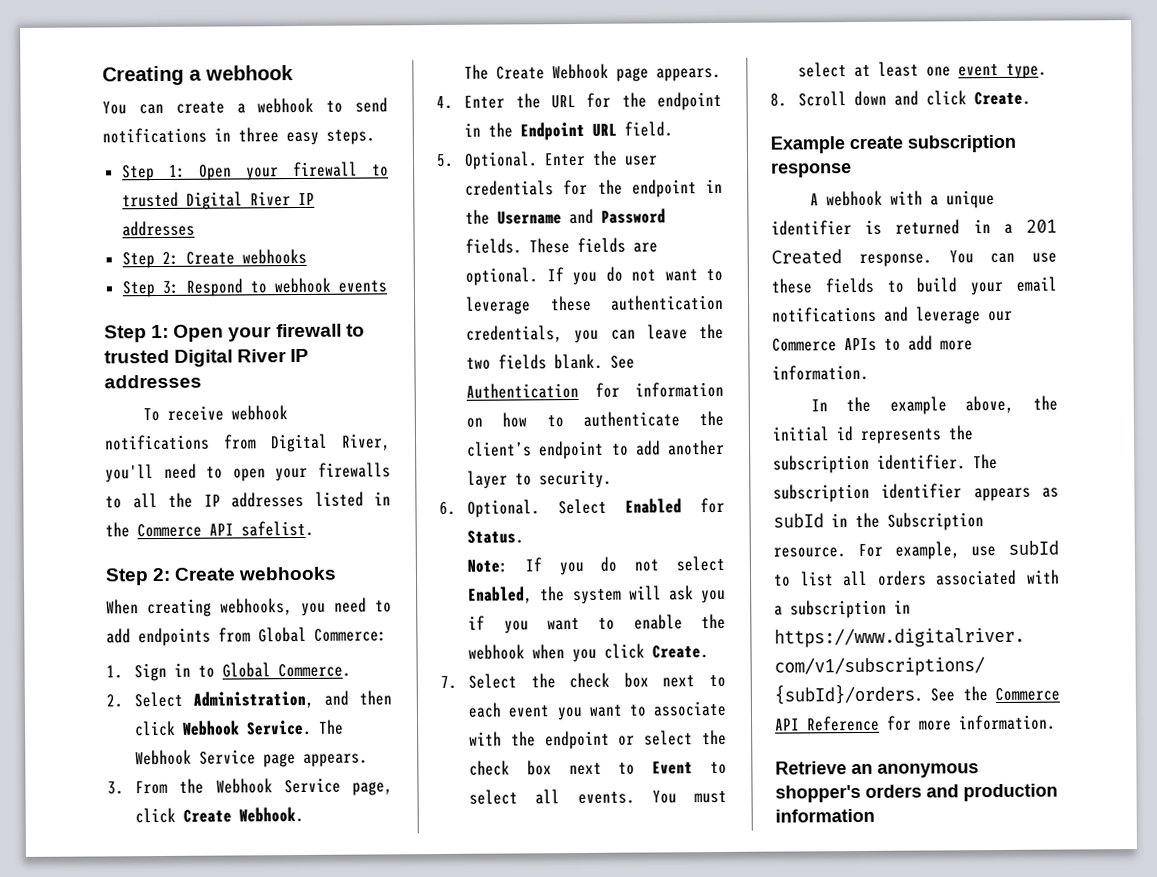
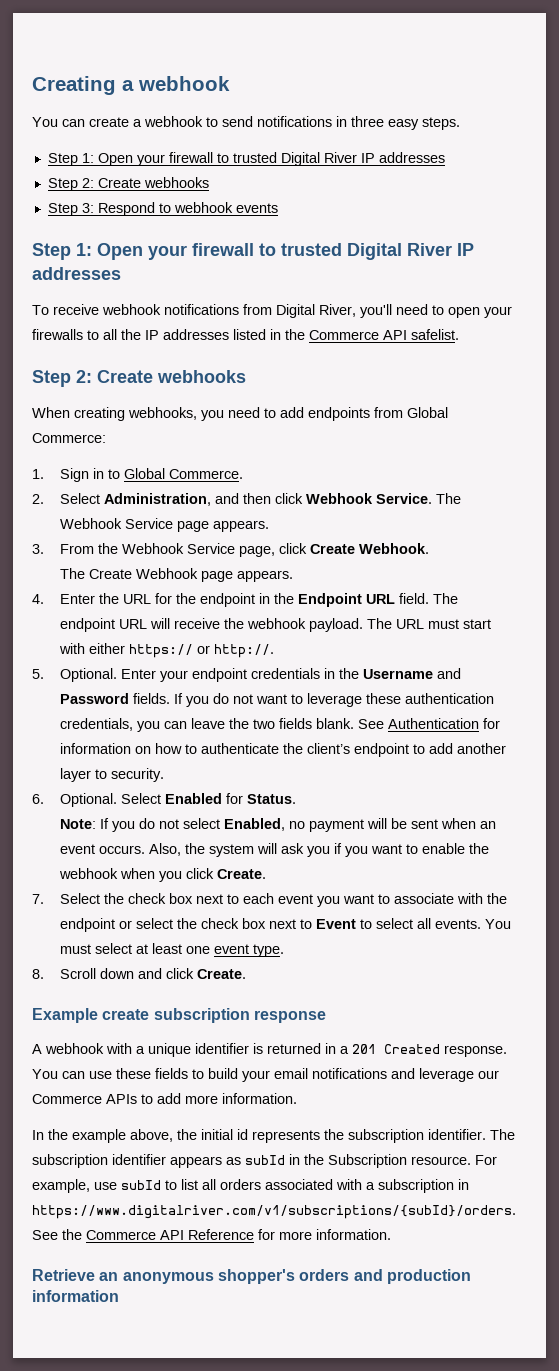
[436,150,659,170] [465,179,697,198] // 5. Optional. Enter the user credentials for the endpoint -> [433,593,459,604] [60,618,492,632] [59,643,275,658] [32,668,321,682] The endpoint URL will receive the webhook payload. The URL must start with either https:// or http://. // 5. Optional. Enter your endpoint credentials
[529,237,659,254] [465,267,539,286] These fields are optional. -> (171, 698) none
(534, 595) none -> [289,818,497,832] [60,843,182,856] no payment will be sent when an event occurs. Also,

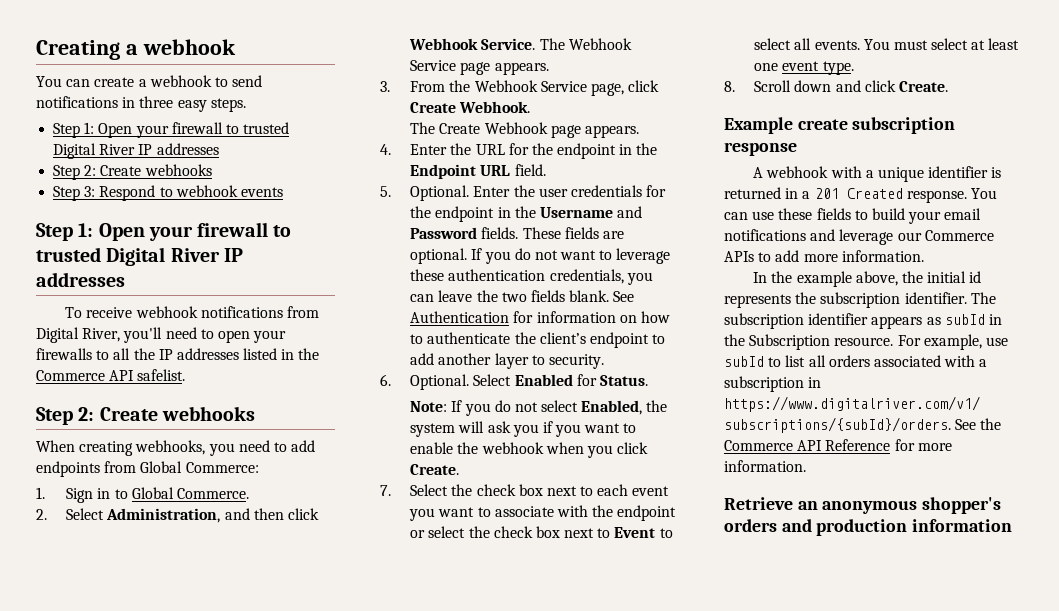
[433,593,459,604] [60,618,492,632] [59,643,275,658] [32,668,321,682] The endpoint URL will receive the webhook payload. The URL must start with either https:// or http://. // 5. Optional. Enter your endpoint credentials -> [380,185,667,201] [410,206,495,222] // 5. Optional. Enter the user credentials for the endpoint
(171, 698) none -> [522,227,624,239] [410,248,468,264] These fields are optional.
[289,818,497,832] [60,843,182,856] no payment will be sent when an event occurs. Also, -> (643, 407) none

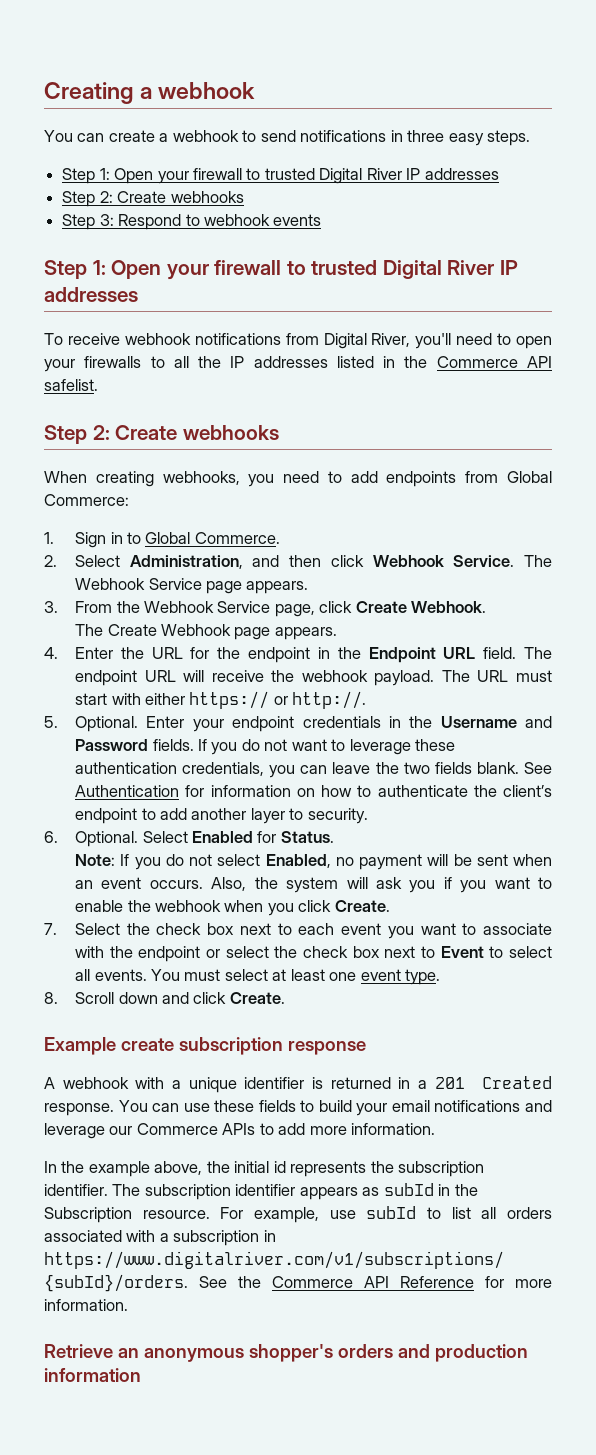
[380,185,667,201] [410,206,495,222] // 5. Optional. Enter the user credentials for the endpoint -> [524,647,553,659] [75,670,553,686] [75,691,367,709] [44,716,381,732] The endpoint URL will receive the webhook payload. The URL must start with either https:// or http://. // 5. Optional. Enter your endpoint credentials
[522,227,624,239] [410,248,468,264] These fields are optional. -> (194, 745) none
(643, 407) none -> [335,854,553,870] [75,877,247,891] no payment will be sent when an event occurs. Also,

